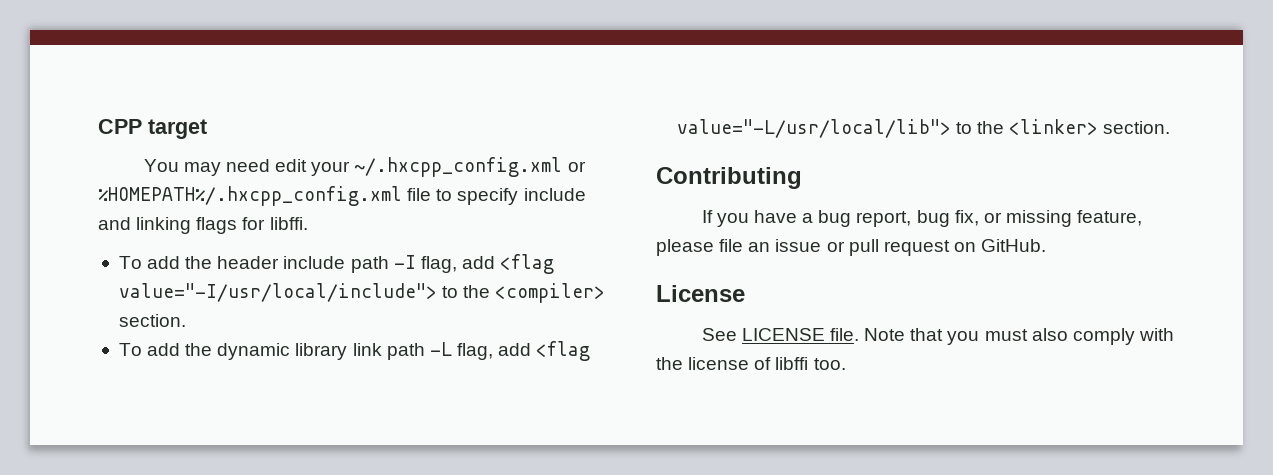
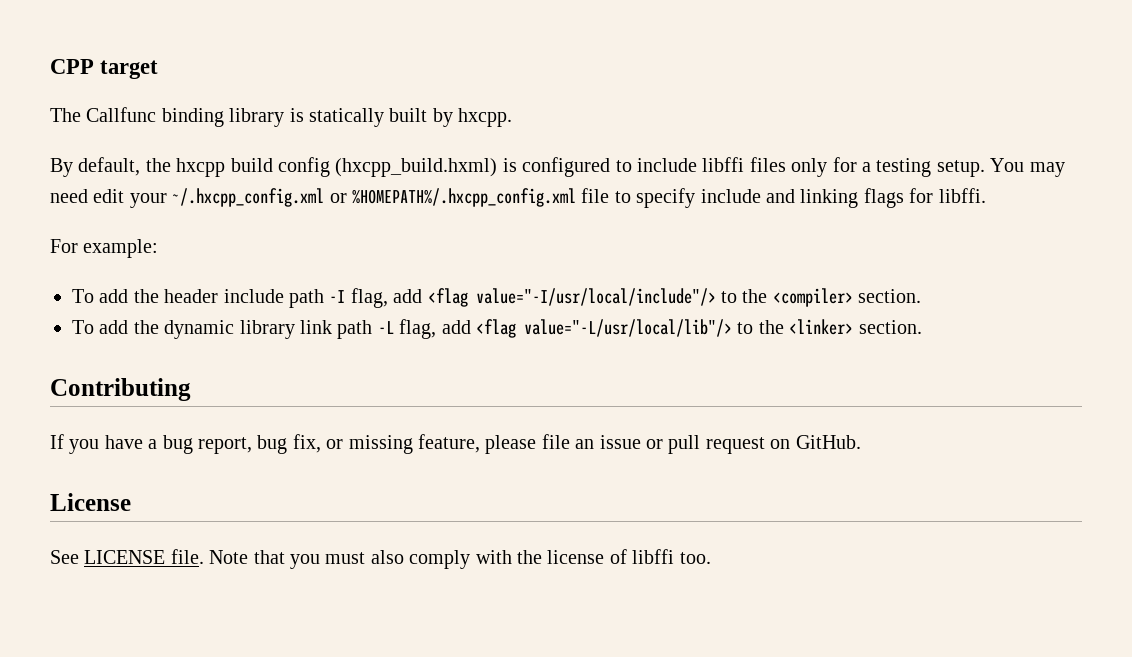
(207, 129) none -> [50,107,513,127] [50,157,985,177] The Callfunc binding library is statically built by hxcpp. // By default, the hxcpp build config (hxcpp_build.hxml) is configured to include libffi files only for a testing setup.
(308, 223) none -> [50,239,159,258] // For example:
[118,283,437,302] value="-I/usr/local/include"> -> [475,288,716,306] value="-I/usr/local/include"/>
[676,119,951,138] value="-L/usr/local/lib"> -> [523,319,732,337] value="-L/usr/local/lib"/>

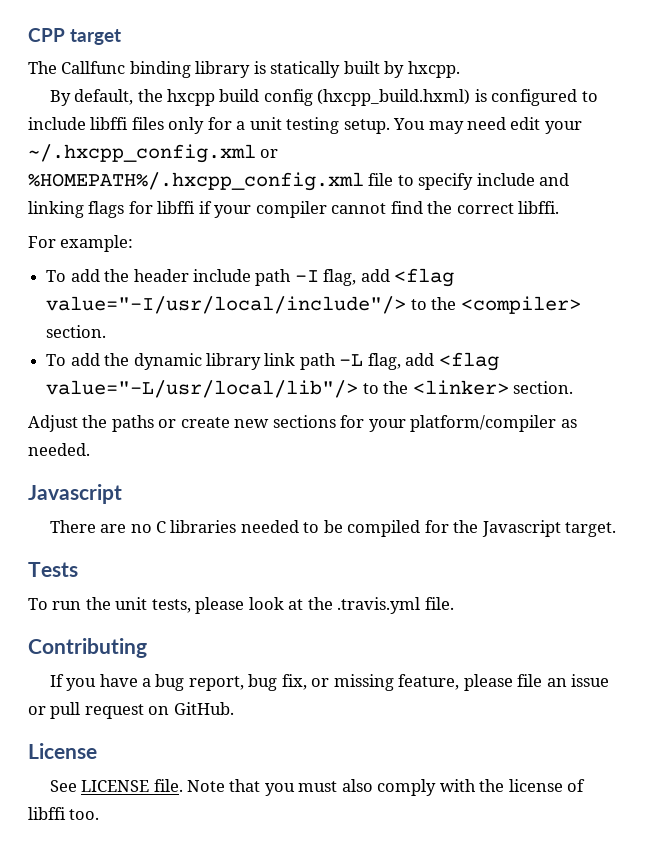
(871, 167) none -> [249,117,282,130] unit
(934, 195) none -> [157,201,514,218] libffi if your compiler cannot find the correct
(922, 327) none -> [28,415,577,432] [28,443,90,456] [28,484,122,504] [49,520,617,537] [28,562,78,577] [28,597,454,614] // Adjust the paths or create new sections for your platform/compiler as needed. // Javascript // There are no C libraries needed to be compiled for the Javascript target. // Tests // To run the unit tests, please look at the .travis.yml file.

